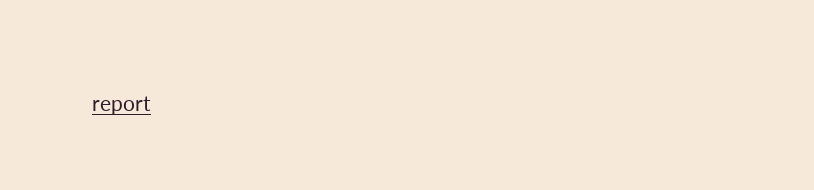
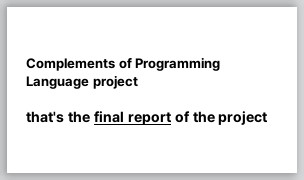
[92,96,151,115] report -> [26,57,221,71] [26,75,138,89] [26,111,268,125] Complements of Programming Language project // that's the final report of the project

